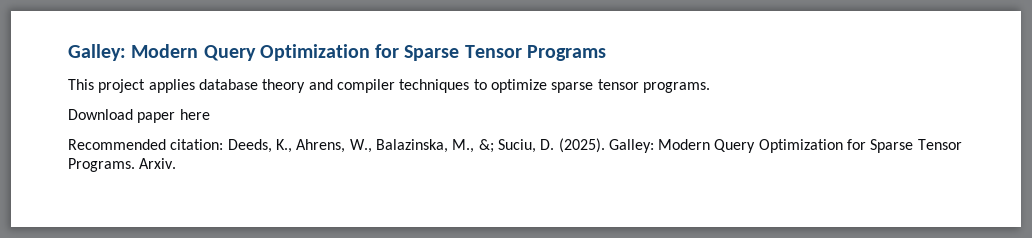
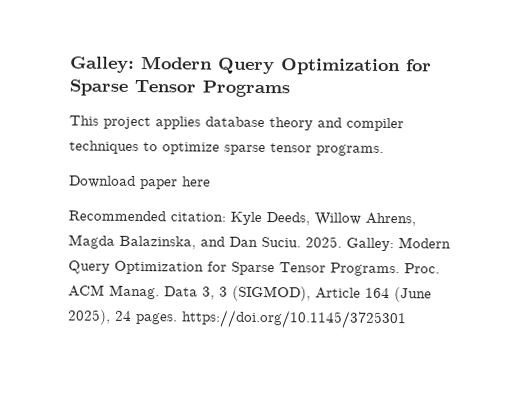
[227,138,605,153] Deeds, K., Ahrens, W., Balazinska, M., &; Suciu, D. (2025). -> [230,211,416,227] [68,234,342,250] Kyle Deeds, Willow Ahrens, Magda Balazinska, and Dan Suciu. 2025.
[139,158,177,169] Arxiv. -> [404,263,440,274] [68,284,432,303] [67,309,407,330] Proc. ACM Manag. Data 3, 3 (SIGMOD), Article 164 (June 2025), 24 pages. https://doi.org/10.1145/3725301

